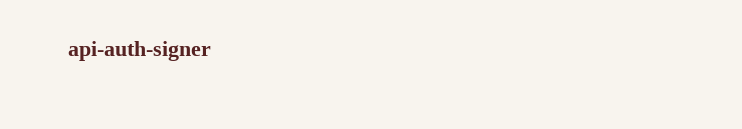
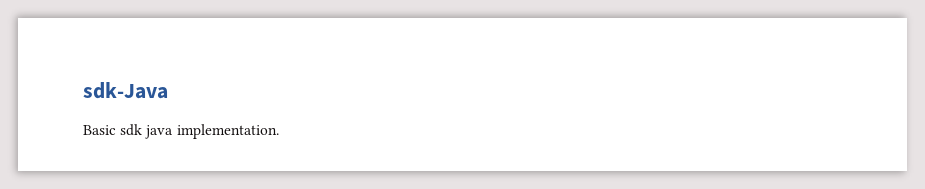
[68,41,211,61] api-auth-signer -> [83,82,168,99] [83,124,279,139] sdk-Java // Basic sdk java implementation.

